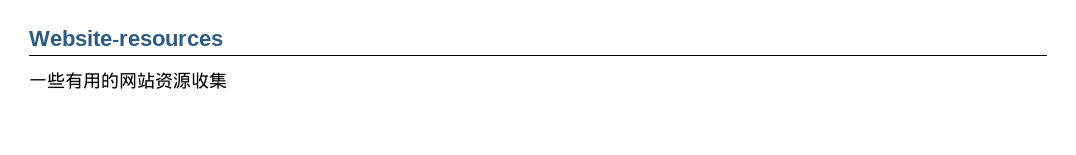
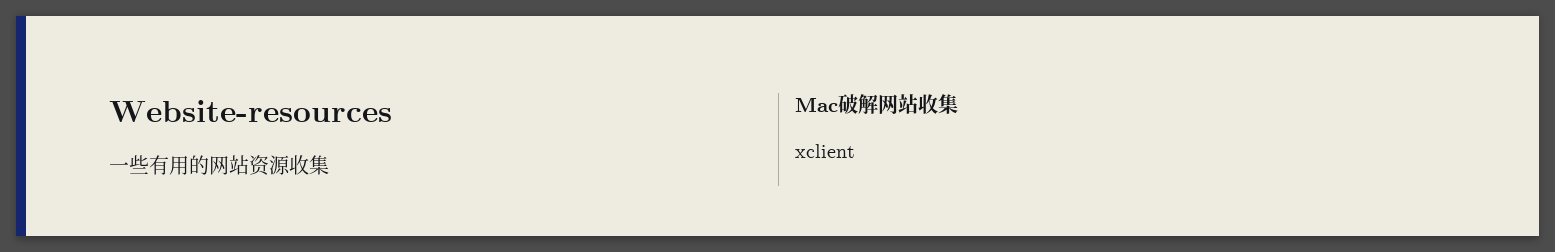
(227, 80) none -> [795,94,958,114] [795,144,855,158] // Mac破解网站收集 // xclient

